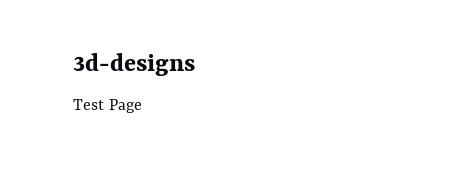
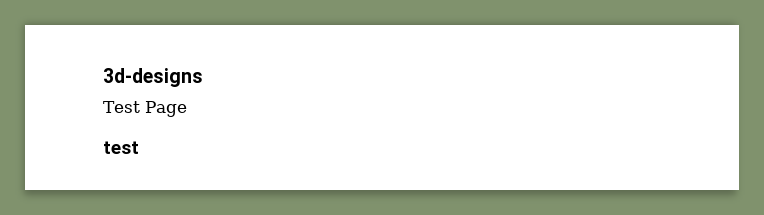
(142, 106) none -> [103,141,139,154] // test

